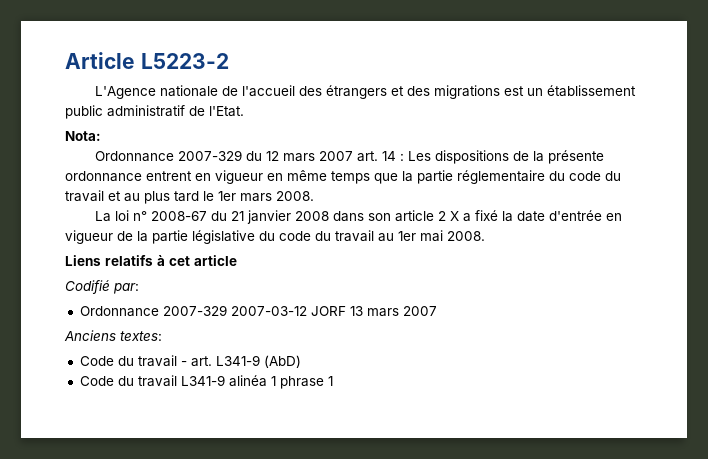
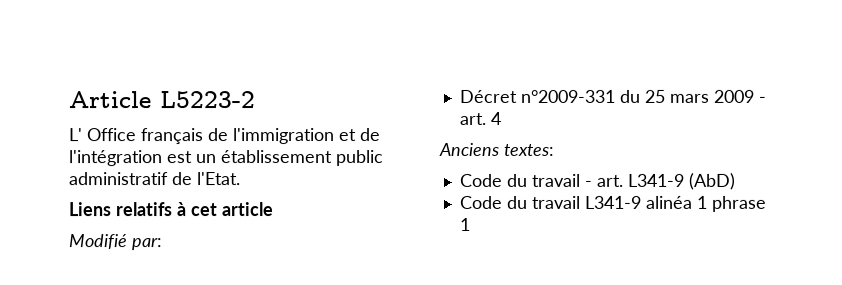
[94,85,500,99] L'Agence nationale de l'accueil des étrangers et des migrations -> [68,128,380,145] [69,150,163,167] L' Office français de l'immigration et de l'intégration
[65,131,101,141] [94,150,604,164] [65,170,621,184] [65,190,314,204] [94,210,622,224] [65,230,485,244] // Nota: // Ordonnance 2007-329 du 12 mars 2007 art. 14 : Les dispositions de la présente ordonnance entrent en vigueur en même temps que la partie réglementaire du code du travail et au plus tard le 1er mars 2008. // La loi n° 2008-67 du 21 janvier 2008 dans son article 2 X a fixé la date d'entrée en vigueur de la partie législative du code du travail au 1er mai 2008. -> (241, 179) none
[65,280,110,294] Codifié -> [69,234,128,250] Modifié
[79,305,437,317] Ordonnance 2007-329 2007-03-12 JORF 13 mars 2007 -> [458,89,766,103] [458,111,501,125] Décret n°2009-331 du 25 mars 2009 - art. 4

